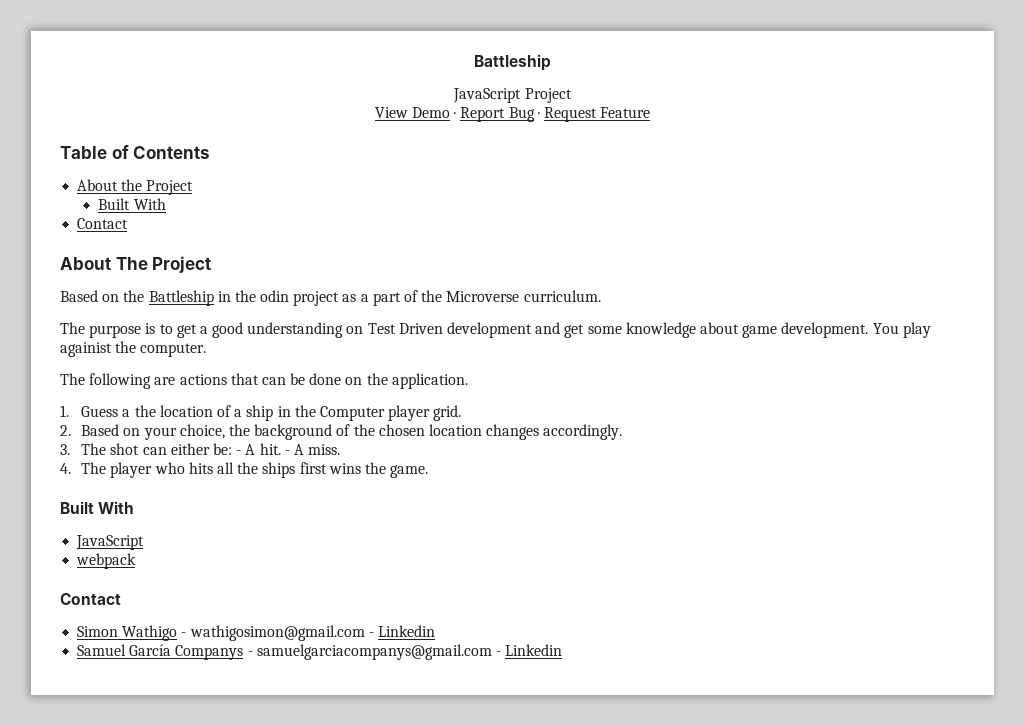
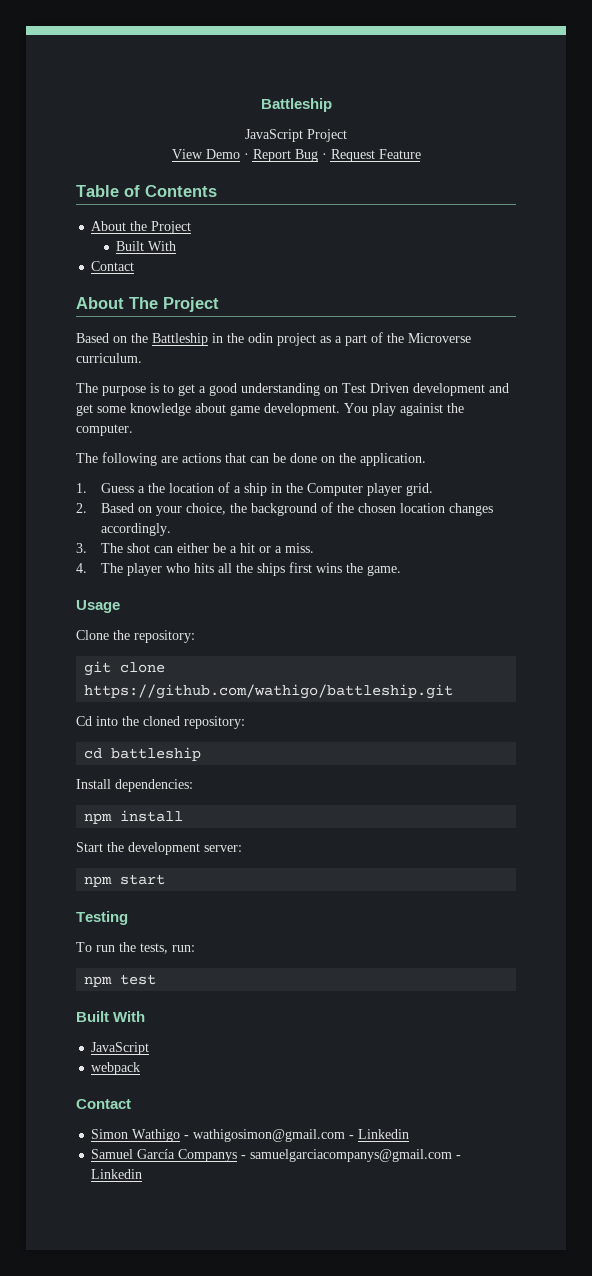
[213,443,304,455] be: - A hit. - A -> [212,543,282,553] be a hit or a
(429, 471) none -> [76,600,120,613] [76,630,195,643] [84,661,166,676] [84,684,454,699] [76,716,245,729] [84,747,202,761] [76,779,193,792] [84,810,184,824] [76,842,242,855] [84,874,166,887] [76,911,128,925] [76,942,195,954] [84,974,157,987] // Usage // Clone the repository: // git clone https://github.com/wathigo/battleship.git // Cd into the cloned repository: // cd battleship // Install dependencies: // npm install // Start the development server: // npm start // Testing // To run the tests, run: // npm test

